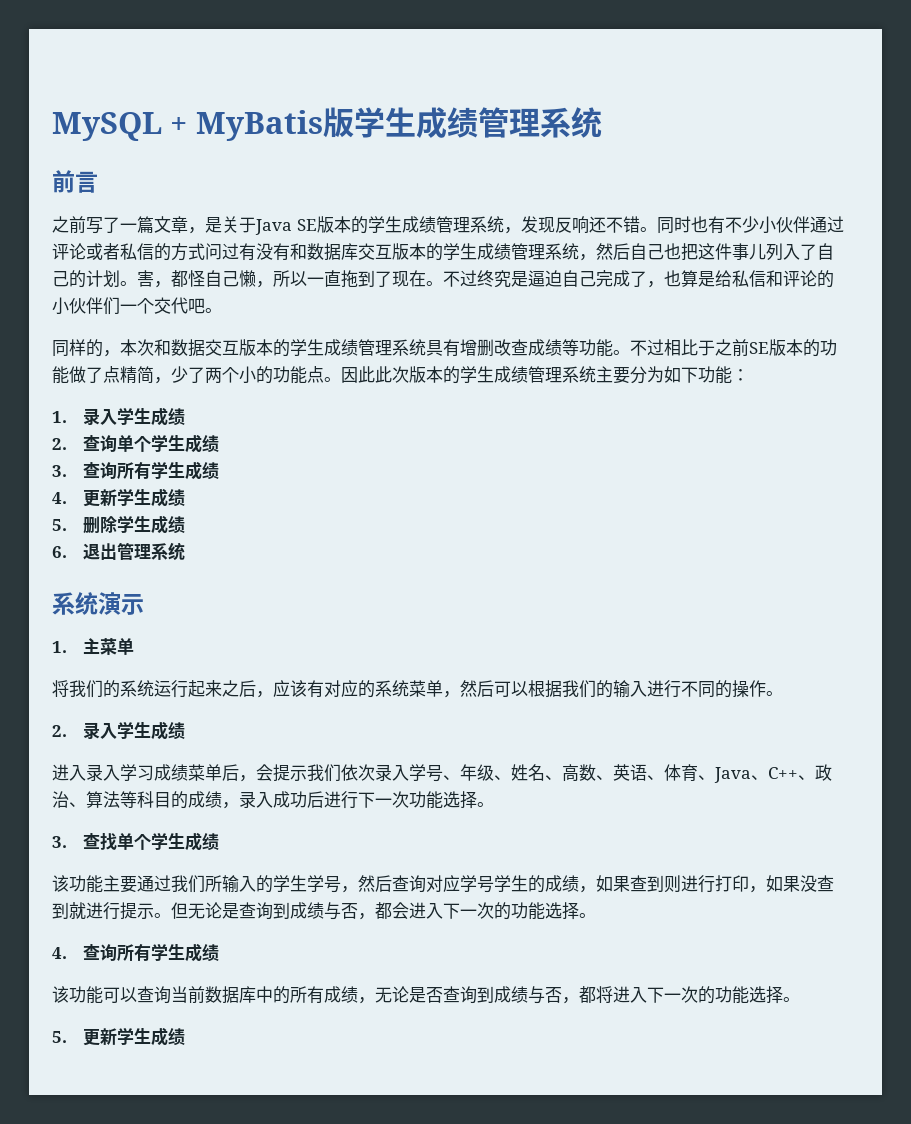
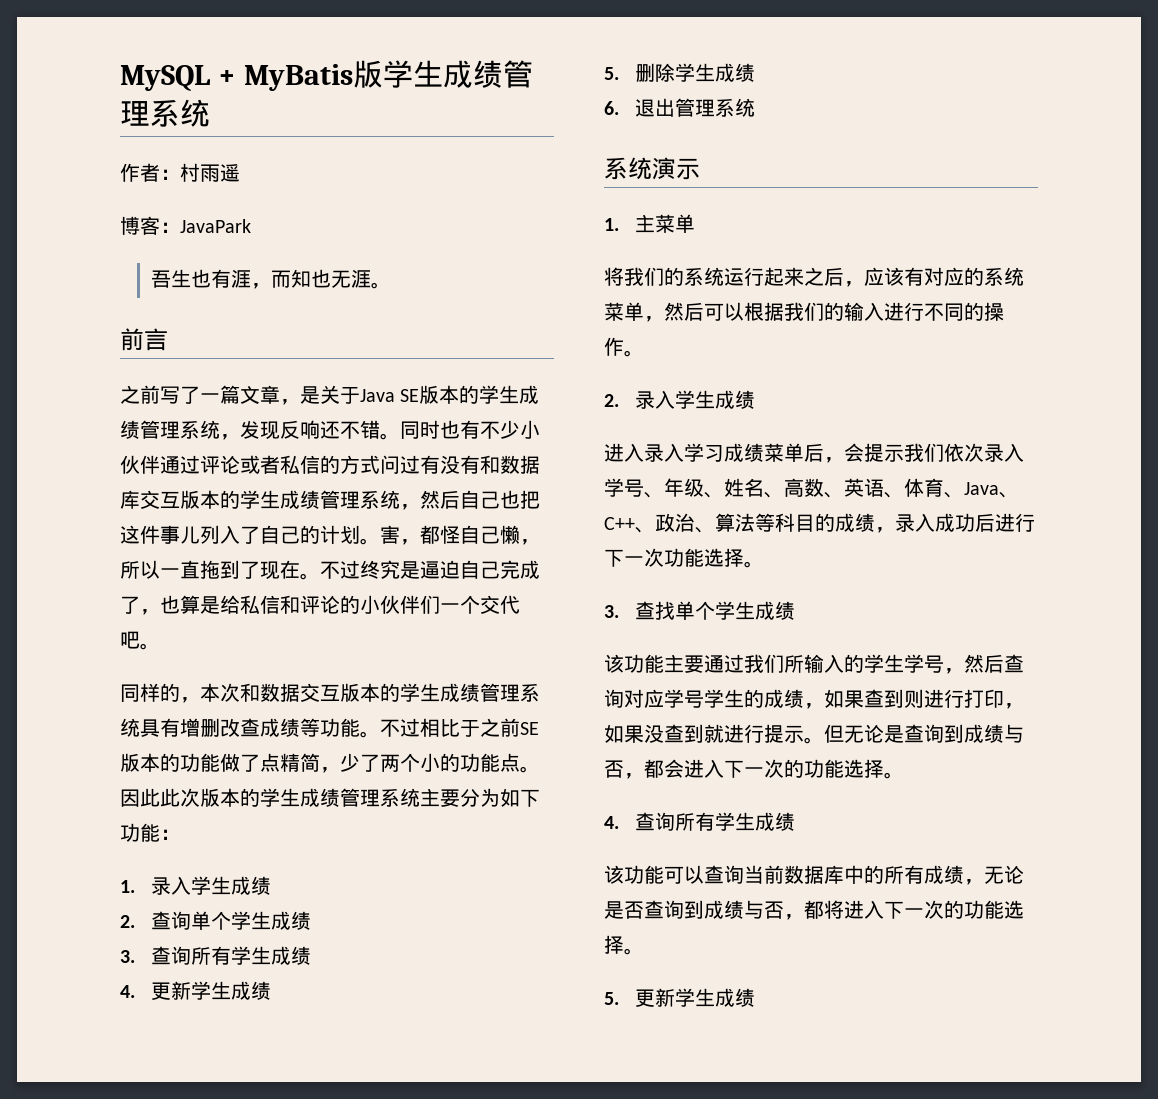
(602, 122) none -> [120,163,240,182] [120,216,251,235] [151,269,392,289] // 作者：村雨遥 // 博客：JavaPark // 吾生也有涯，而知也无涯。

